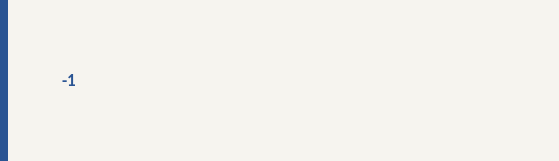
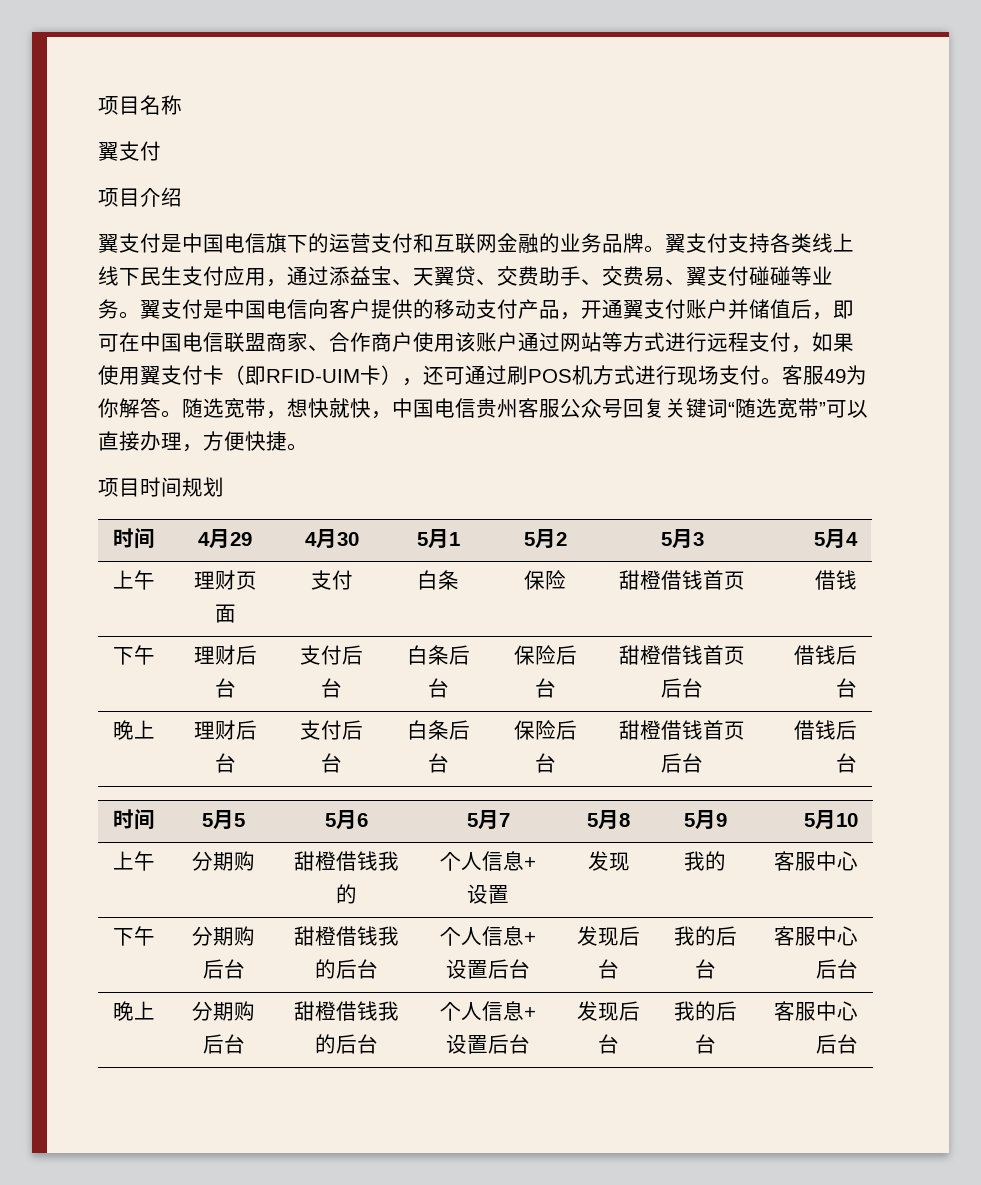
[62,74,76,86] -1 -> [98,95,182,115] [98,141,161,161] [98,187,182,207] [98,233,854,254] [98,266,833,287] [98,299,854,320] [98,332,854,353] [98,365,867,386] [98,398,868,419] [98,431,308,452] [98,477,224,497] [112,528,155,549] [198,529,252,549] [304,529,359,549] [416,529,460,549] [523,529,567,549] [660,529,704,549] [814,529,859,549] [112,570,155,590] [193,570,257,590] [214,604,236,623] [310,570,353,590] [417,570,459,590] [524,570,566,590] [619,570,745,590] [815,570,858,590] [112,645,155,665] [193,645,257,665] [214,678,236,698] [300,645,363,665] [321,678,342,698] [406,645,470,665] [427,678,449,698] [513,645,577,665] [534,678,556,698] [619,645,745,665] [661,678,703,698] [794,645,858,665] [836,678,858,698] [112,720,155,740] [193,720,257,740] [214,753,236,773] [300,720,363,740] [321,753,342,773] [406,720,470,740] [427,753,449,773] [513,720,577,740] [534,753,556,773] [619,720,745,740] [661,753,703,773] [794,720,858,740] [836,753,858,773] [112,809,155,830] [202,810,245,830] [325,810,368,830] [466,810,510,830] [587,810,630,830] [683,810,727,830] [804,810,859,830] [112,851,155,871] [192,851,255,871] [294,851,399,871] [336,884,357,904] [440,851,536,871] [467,884,509,904] [587,851,630,871] [684,851,726,871] [774,851,859,871] [112,926,155,946] [192,926,255,946] [202,959,245,979] [294,926,399,946] [315,959,378,979] [440,926,536,946] [446,959,530,979] [577,926,640,946] [598,959,619,979] [673,926,737,946] [694,959,716,979] [774,926,859,946] [816,959,859,979] [112,1001,155,1021] [192,1001,255,1021] [202,1034,245,1054] [294,1001,399,1021] [315,1034,378,1054] [440,1001,536,1021] [446,1034,530,1054] [577,1001,640,1021] [598,1034,619,1054] [673,1001,737,1021] [694,1034,716,1054] [774,1001,859,1021] [816,1034,859,1054] 项目名称 // 翼支付 // 项目介绍 // 翼支付是中国电信旗下的运营支付和互联网金融的业务品牌。翼支付支持各类线上线下民生支付应用，通过添益宝、天翼贷、交费助手、交费易、翼支付碰碰等业务。翼支付是中国电信向客户提供的移动支付产品，开通翼支付账户并储值后，即可在中国电信联盟商家、合作商户使用该账户通过网站等方式进行远程支付，如果使用翼支付卡（即RFID-UIM卡），还可通过刷POS机方式进行现场支付。客服49为你解答。随选宽带，想快就快，中国电信贵州客服公众号回复关键词“随选宽带”可以直接办理，方便快捷。 // 项目时间规划 // 时间 | 4月29 | 4月30 | 5月1 | 5月2 | 5月3 | 5月4 // 上午 | 理财页面 | 支付 | 白条 | 保险 | 甜橙借钱首页 | 借钱 // 下午 | 理财后台 | 支付后台 | 白条后台 | 保险后台 | 甜橙借钱首页后台 | 借钱后台 // 晚上 | 理财后台 | 支付后台 | 白条后台 | 保险后台 | 甜橙借钱首页后台 | 借钱后台 // 时间 | 5月5 | 5月6 | 5月7 | 5月8 | 5月9 | 5月10 // 上午 | 分期购 | 甜橙借钱我的 | 个人信息+设置 | 发现 | 我的 | 客服中心 // 下午 | 分期购后台 | 甜橙借钱我的后台 | 个人信息+设置后台 | 发现后台 | 我的后台 | 客服中心后台 // 晚上 | 分期购后台 | 甜橙借钱我的后台 | 个人信息+设置后台 | 发现后台 | 我的后台 | 客服中心后台

